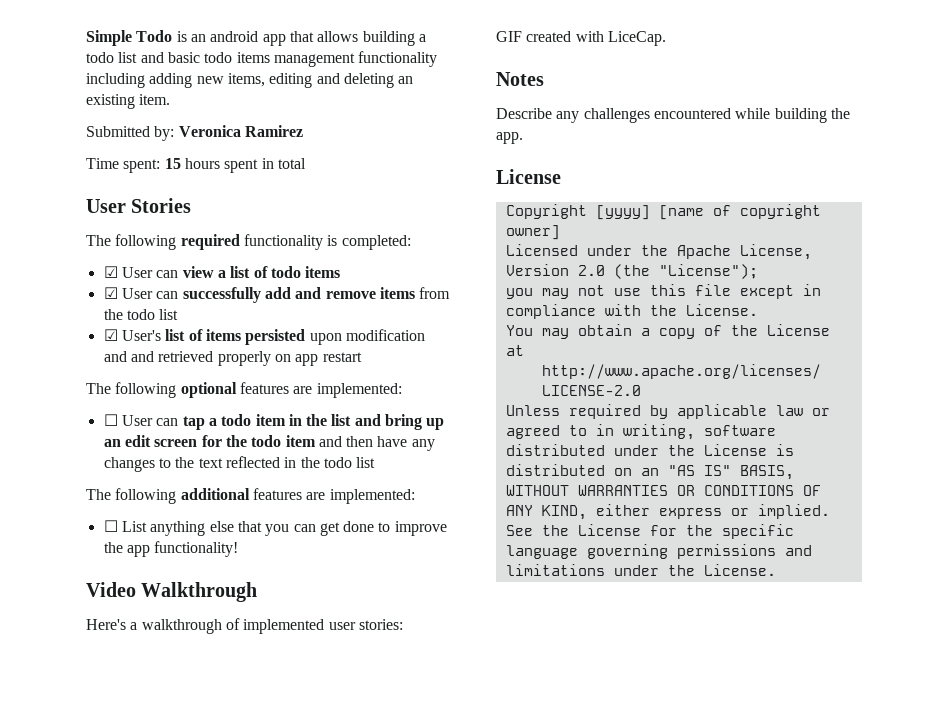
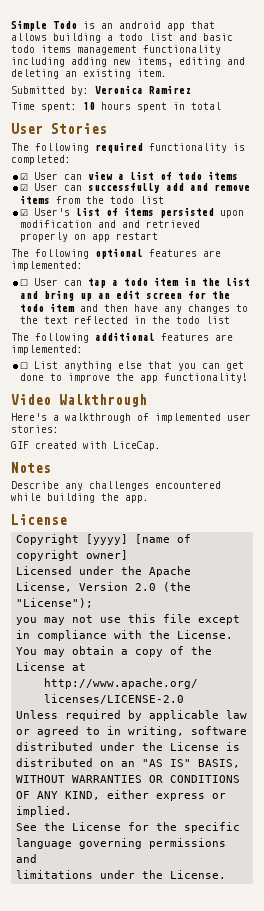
[164,158,181,169] 15 -> [83,102,95,110] 10

